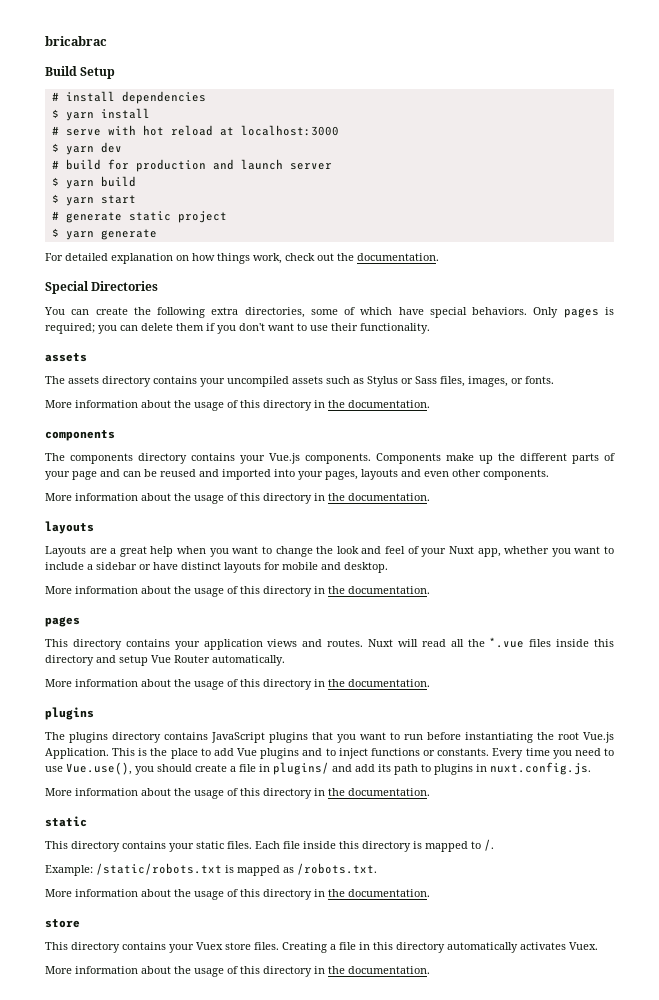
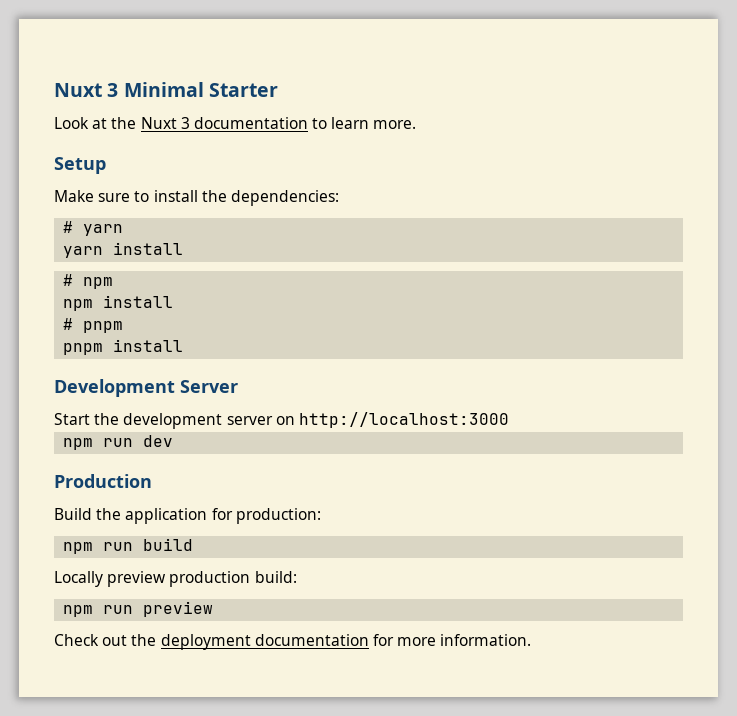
[45,36,107,46] [45,66,116,79] [51,91,206,104] [51,108,150,121] [51,125,339,136] [51,142,122,155] [51,159,332,172] [51,176,136,189] [51,194,136,206] [51,211,227,223] [51,228,157,240] [45,253,439,264] [45,281,159,294] [44,307,614,318] [45,323,430,334] [45,353,87,362] [45,376,554,387] [45,400,430,411] [45,430,115,441] [45,453,615,464] [45,469,549,480] [45,493,430,504] [45,521,94,534] [45,546,614,557] [45,562,388,573] [45,586,430,597] [45,616,80,627] [45,637,614,650] [45,655,285,666] [45,679,430,690] [45,707,94,720] [45,732,614,743] [45,748,614,759] [45,762,591,775] [45,788,430,799] [45,816,87,827] [45,839,494,852] [45,863,377,876] [45,889,430,900] [45,919,80,928] [45,942,598,953] [45,966,430,977] bricabrac // Build Setup // # install dependencies // $ yarn install // # serve with hot reload at localhost:3000 // $ yarn dev // # build for production and launch server // $ yarn build // $ yarn start // # generate static project // $ yarn generate // For detailed explanation on how things work, check out the documentation. // Special Directories // You can create the following extra directories, some of which have special behaviors. Only pages is required; you can delete them if you don't want to use their functionality. // assets // The assets directory contains your uncompiled assets such as Stylus or Sass files, images, or fonts. // More information about the usage of this directory in the documentation. // components // The components directory contains your Vue.js components. Components make up the different parts of your page and can be reused and imported into your pages, layouts and even other components. // More information about the usage of this directory in the documentation. // layouts // Layouts are a great help when you want to change the look and feel of your Nuxt app, whether you want to include a sidebar or have distinct layouts for mobile and desktop. // More information about the usage of this directory in the documentation. // pages // This directory contains your application views and routes. Nuxt will read all the *.vue files inside this directory and setup Vue Router automatically. // More information about the usage of this directory in the documentation. // plugins // The plugins directory contains JavaScript plugins that you want to run before instantiating the root Vue.js Application. This is the place to add Vue plugins and to inject functions or constants. Every time you need to use Vue.use(), you should create a file in plugins/ and add its path to plugins in nuxt.config.js. // More information about the usage of this directory in the documentation. // static // This directory contains your static files. Each file inside this directory is mapped to /. // Example: /static/robots.txt is mapped as /robots.txt. // More information about the usage of this directory in the documentation. // store // This directory contains your Vuex store files. Creating a file in this directory automatically activates Vuex. // More information about the usage of this directory in the documentation. -> [54,82,278,97] [54,117,417,129] [54,157,106,174] [54,190,339,206] [63,221,124,236] [63,242,184,258] [63,274,114,289] [63,295,174,311] [63,318,124,333] [63,339,184,355] [54,379,238,397] [54,412,509,429] [63,435,174,450] [54,474,152,488] [54,508,321,524] [63,538,194,554] [54,571,297,587] [63,601,214,617] [54,634,532,650] Nuxt 3 Minimal Starter // Look at the Nuxt 3 documentation to learn more. // Setup // Make sure to install the dependencies: // # yarn // yarn install // # npm // npm install // # pnpm // pnpm install // Development Server // Start the development server on http://localhost:3000 // npm run dev // Production // Build the application for production: // npm run build // Locally preview production build: // npm run preview // Check out the deployment documentation for more information.

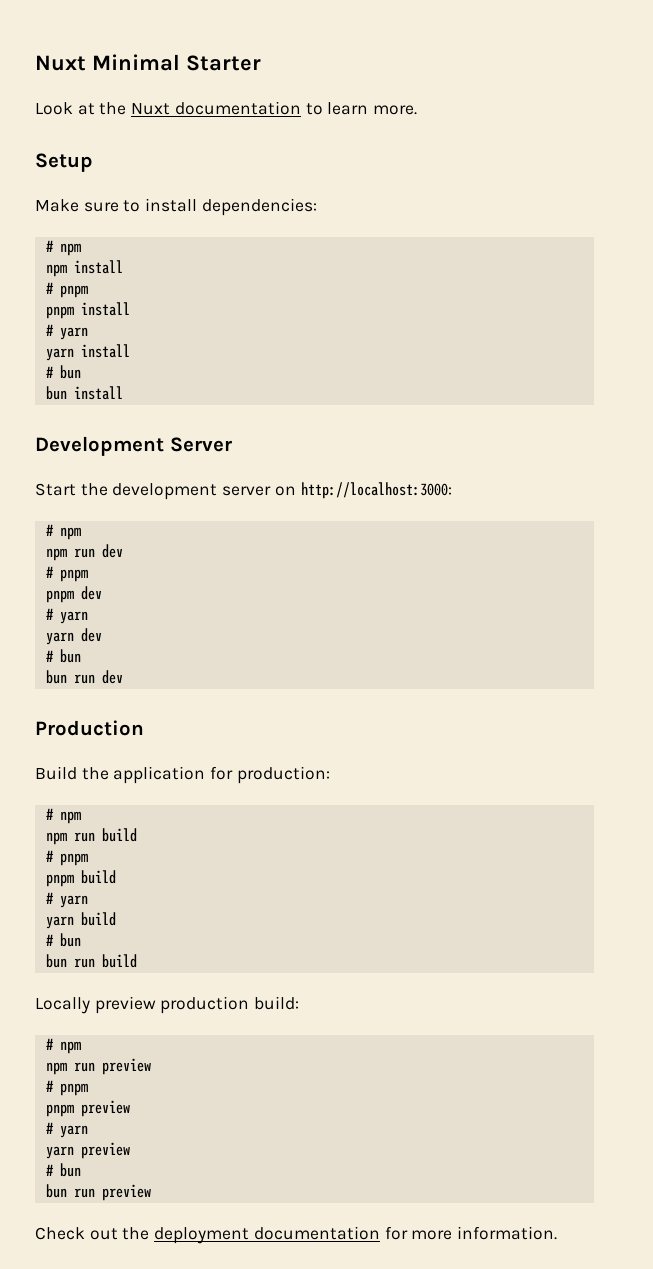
[54,83,119,97] Nuxt 3 -> [35,55,86,71] Nuxt
[180,117,190,129] 3 -> (171, 109) none
[201,190,227,202] the -> (198, 205) none
[63,221,124,236] [63,242,184,258] // # yarn // yarn install -> (317, 207) none
(184, 345) none -> [45,324,88,340] [45,344,130,361] [45,365,81,379] [45,386,123,400] // # yarn // yarn install // # bun // bun install
[298,412,509,428] http://localhost:3000 -> [300,482,452,499] [45,524,81,540] http://localhost:3000: // # npm
(174, 441) none -> [45,566,88,582] [45,586,102,603] [45,608,88,624] [45,628,102,645] [45,649,81,663] [45,670,123,684] // # pnpm // pnpm dev // # yarn // yarn dev // # bun // bun run dev
[63,542,94,554] npm -> [45,808,81,824] [45,828,137,845] [45,850,88,866] [45,870,116,887] [45,892,88,908] [45,912,116,929] [45,933,81,947] [45,954,67,968] # npm // npm run build // # pnpm // pnpm build // # yarn // yarn build // # bun // bun
[63,605,94,617] npm -> [45,1038,81,1054] [45,1058,151,1075] [45,1080,88,1096] [45,1100,130,1117] [45,1122,88,1138] [45,1142,130,1159] [45,1163,81,1177] [45,1184,67,1198] # npm // npm run preview // # pnpm // pnpm preview // # yarn // yarn preview // # bun // bun

